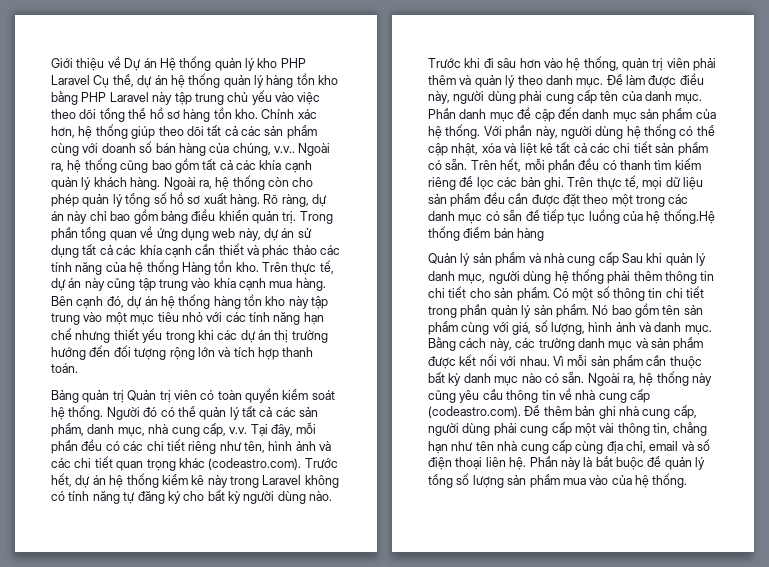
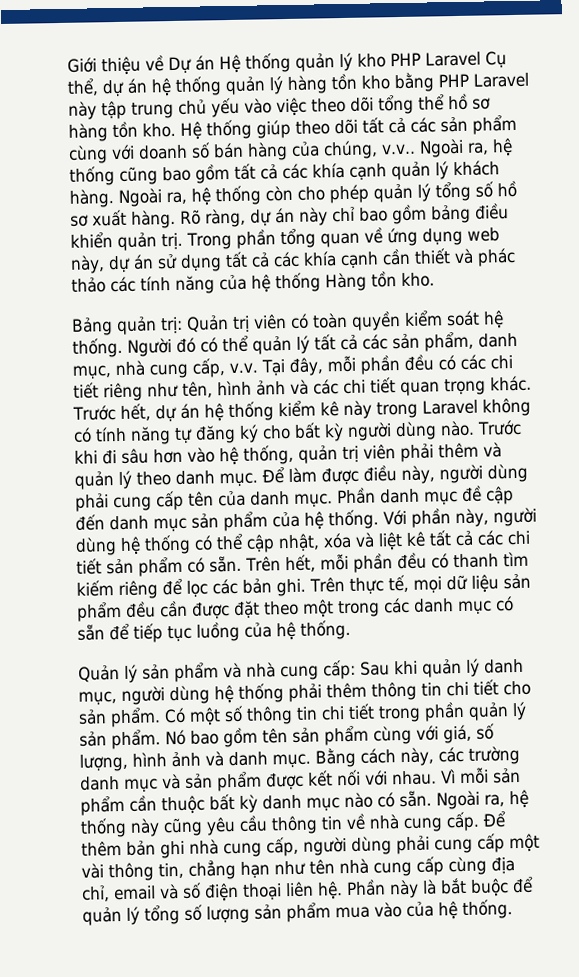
[261,109,317,119] [51,126,93,139] Chính xác hơn, hệ -> [180,121,202,140] Hệ
[262,260,334,275] [51,278,326,291] [51,294,329,309] [51,312,324,325] [51,328,328,343] [51,345,314,360] [51,363,78,373] Trên thực tế, dự án này cũng tập trung vào khía cạnh mua hàng. Bên cạnh đó, dự án hệ thống hàng tồn kho này tập trung vào một mục tiêu nhỏ với các tính năng hạn chế nhưng thiết yếu trong khi các dự án thị trường hướng đến đối tượng rộng lớn và tích hợp thanh toán. -> (435, 279) none
[112,390,124,403] trị -> [160,316,183,335] trị:
[178,458,302,470] khác (codeastro.com). -> [490,375,532,392] khác.
[663,209,715,224] [428,226,545,241] thống.Hệ thống điểm bán hàng -> [300,619,351,640] thống.
[598,252,619,266] cấp -> [323,659,356,680] cấp:
[630,389,650,403] [428,406,521,418] cấp (codeastro.com). -> [446,811,480,832] cấp.

